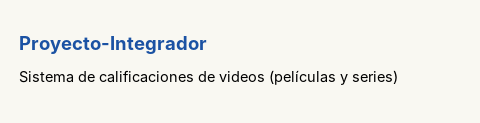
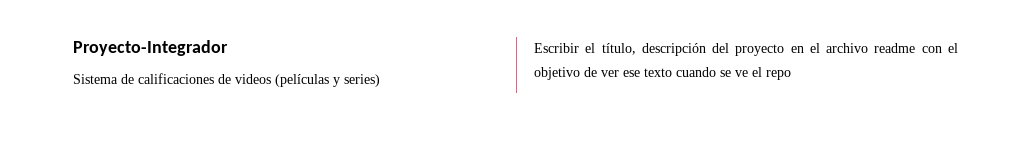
(398, 77) none -> [534,43,958,56] [534,67,791,80] // Escribir el título, descripción del proyecto en el archivo readme con el objetivo de ver ese texto cuando se ve el repo

